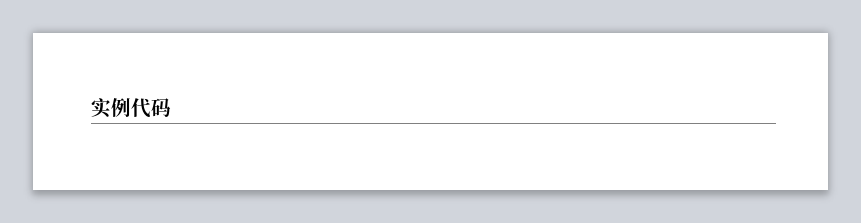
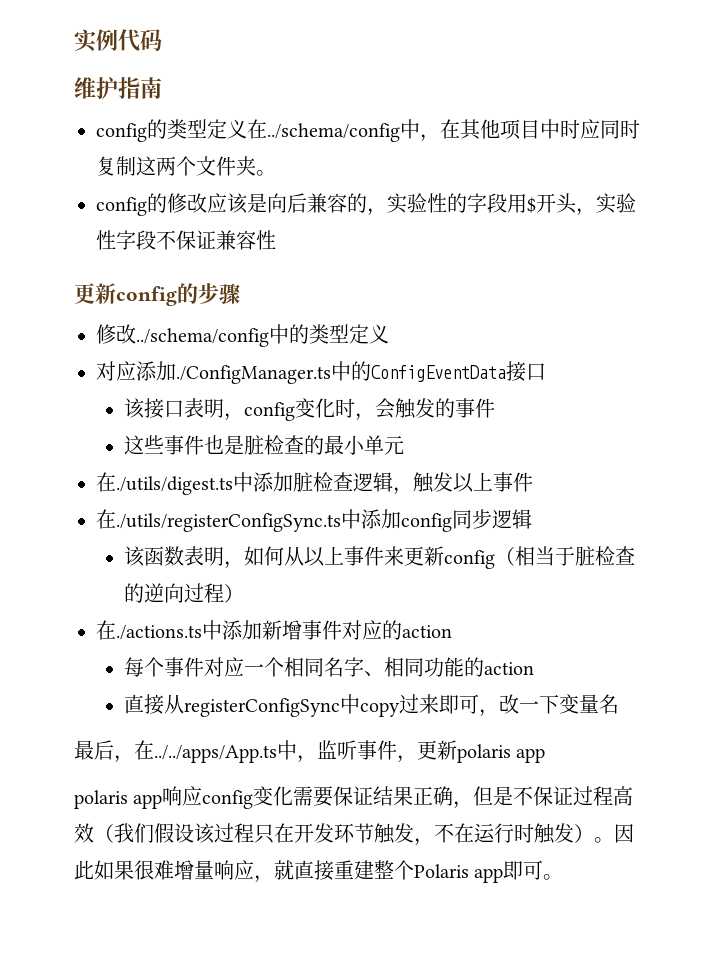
(171, 107) none -> [74,77,162,99] [96,119,640,142] [96,156,276,176] [96,193,636,216] [96,230,276,250] [74,283,240,306] [96,324,389,347] [96,361,546,384] [123,398,495,421] [123,435,404,455] [96,472,533,495] [96,509,532,532] [123,546,635,569] [123,583,244,603] [96,620,452,640] [123,657,534,677] [123,694,619,717] [74,740,546,763] [74,786,634,809] [74,823,634,846] [74,860,564,883] // 维护指南 // config的类型定义在../schema/config中，在其他项目中时应同时复制这两个文件夹。 // config的修改应该是向后兼容的，实验性的字段用$开头，实验性字段不保证兼容性 // 更新config的步骤 // 修改../schema/config中的类型定义 // 对应添加./ConfigManager.ts中的ConfigEventData接口 // 该接口表明，config变化时，会触发的事件 // 这些事件也是脏检查的最小单元 // 在./utils/digest.ts中添加脏检查逻辑，触发以上事件 // 在./utils/registerConfigSync.ts中添加config同步逻辑 // 该函数表明，如何从以上事件来更新config（相当于脏检查的逆向过程） // 在./actions.ts中添加新增事件对应的action // 每个事件对应一个相同名字、相同功能的action // 直接从registerConfigSync中copy过来即可，改一下变量名 // 最后，在../../apps/App.ts中，监听事件，更新polaris app // polaris app响应config变化需要保证结果正确，但是不保证过程高效（我们假设该过程只在开发环节触发，不在运行时触发）。因此如果很难增量响应，就直接重建整个Polaris app即可。

